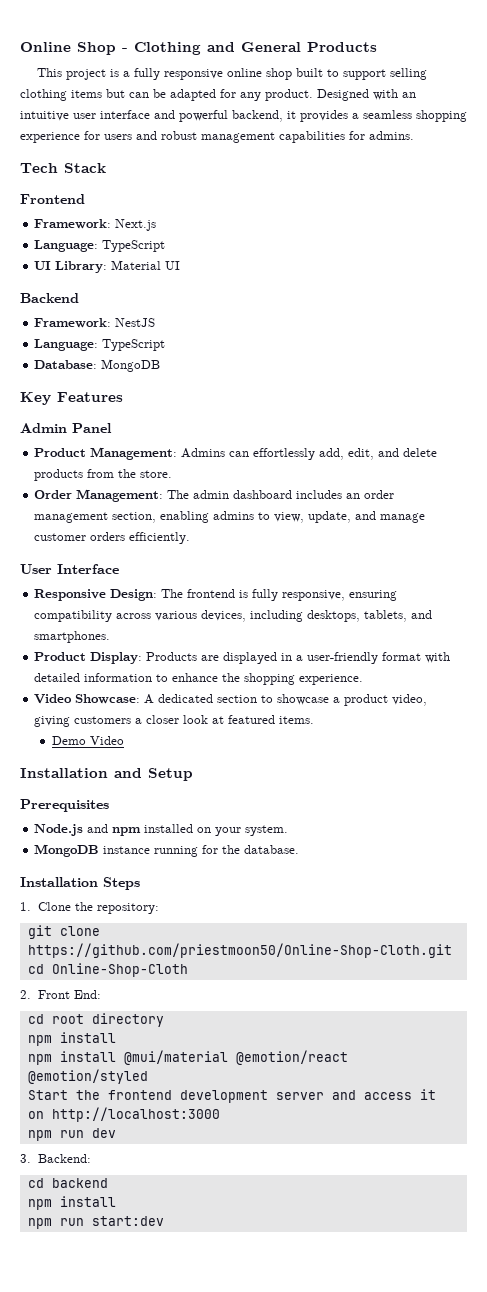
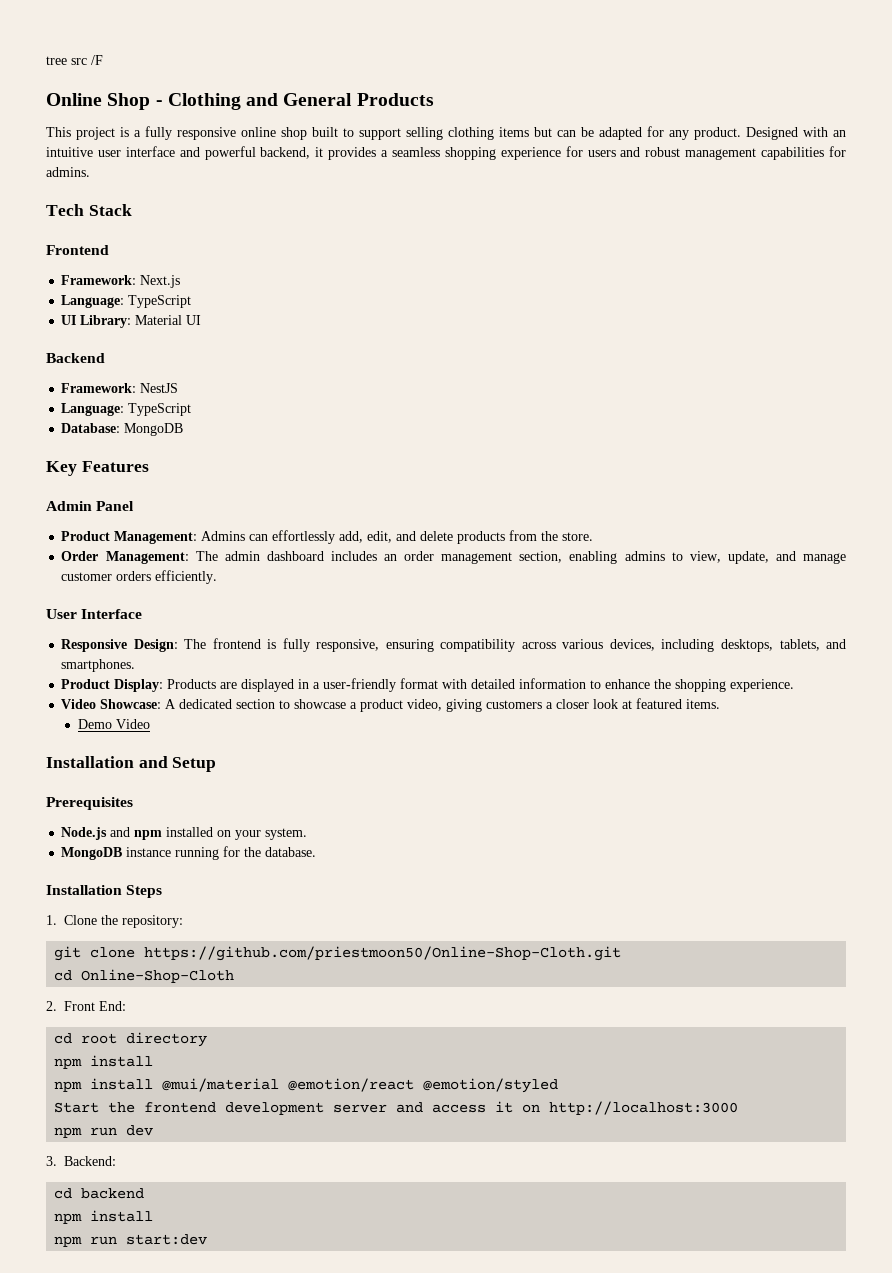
(20, 47) none -> [46,55,103,65] tree src /F //

